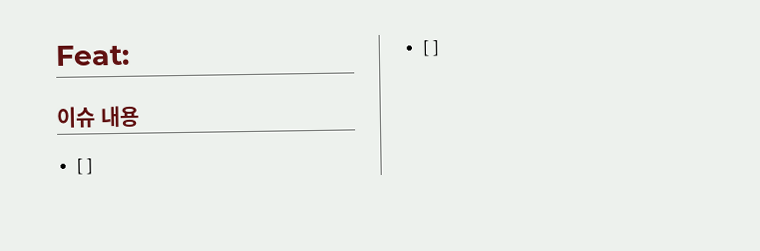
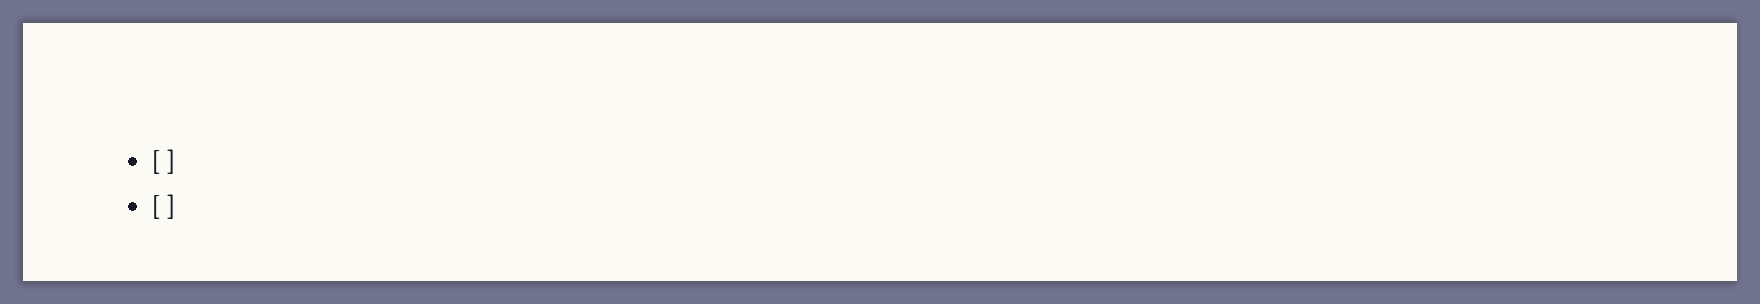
[55,44,130,66] [56,105,139,128] Feat: // 이슈 내용 // -> (152, 162) none

